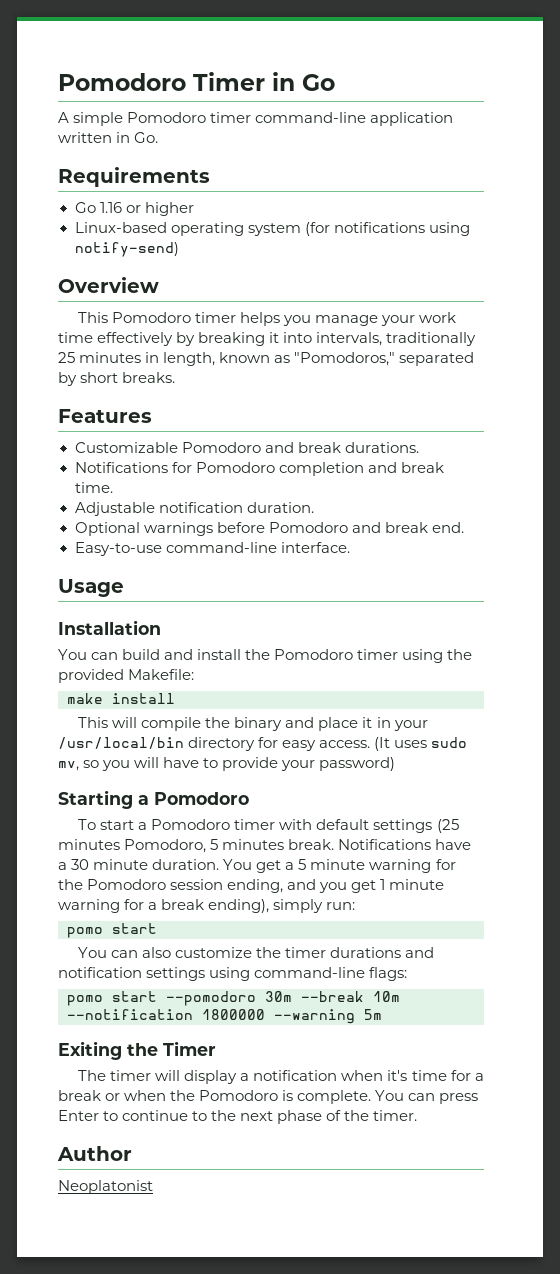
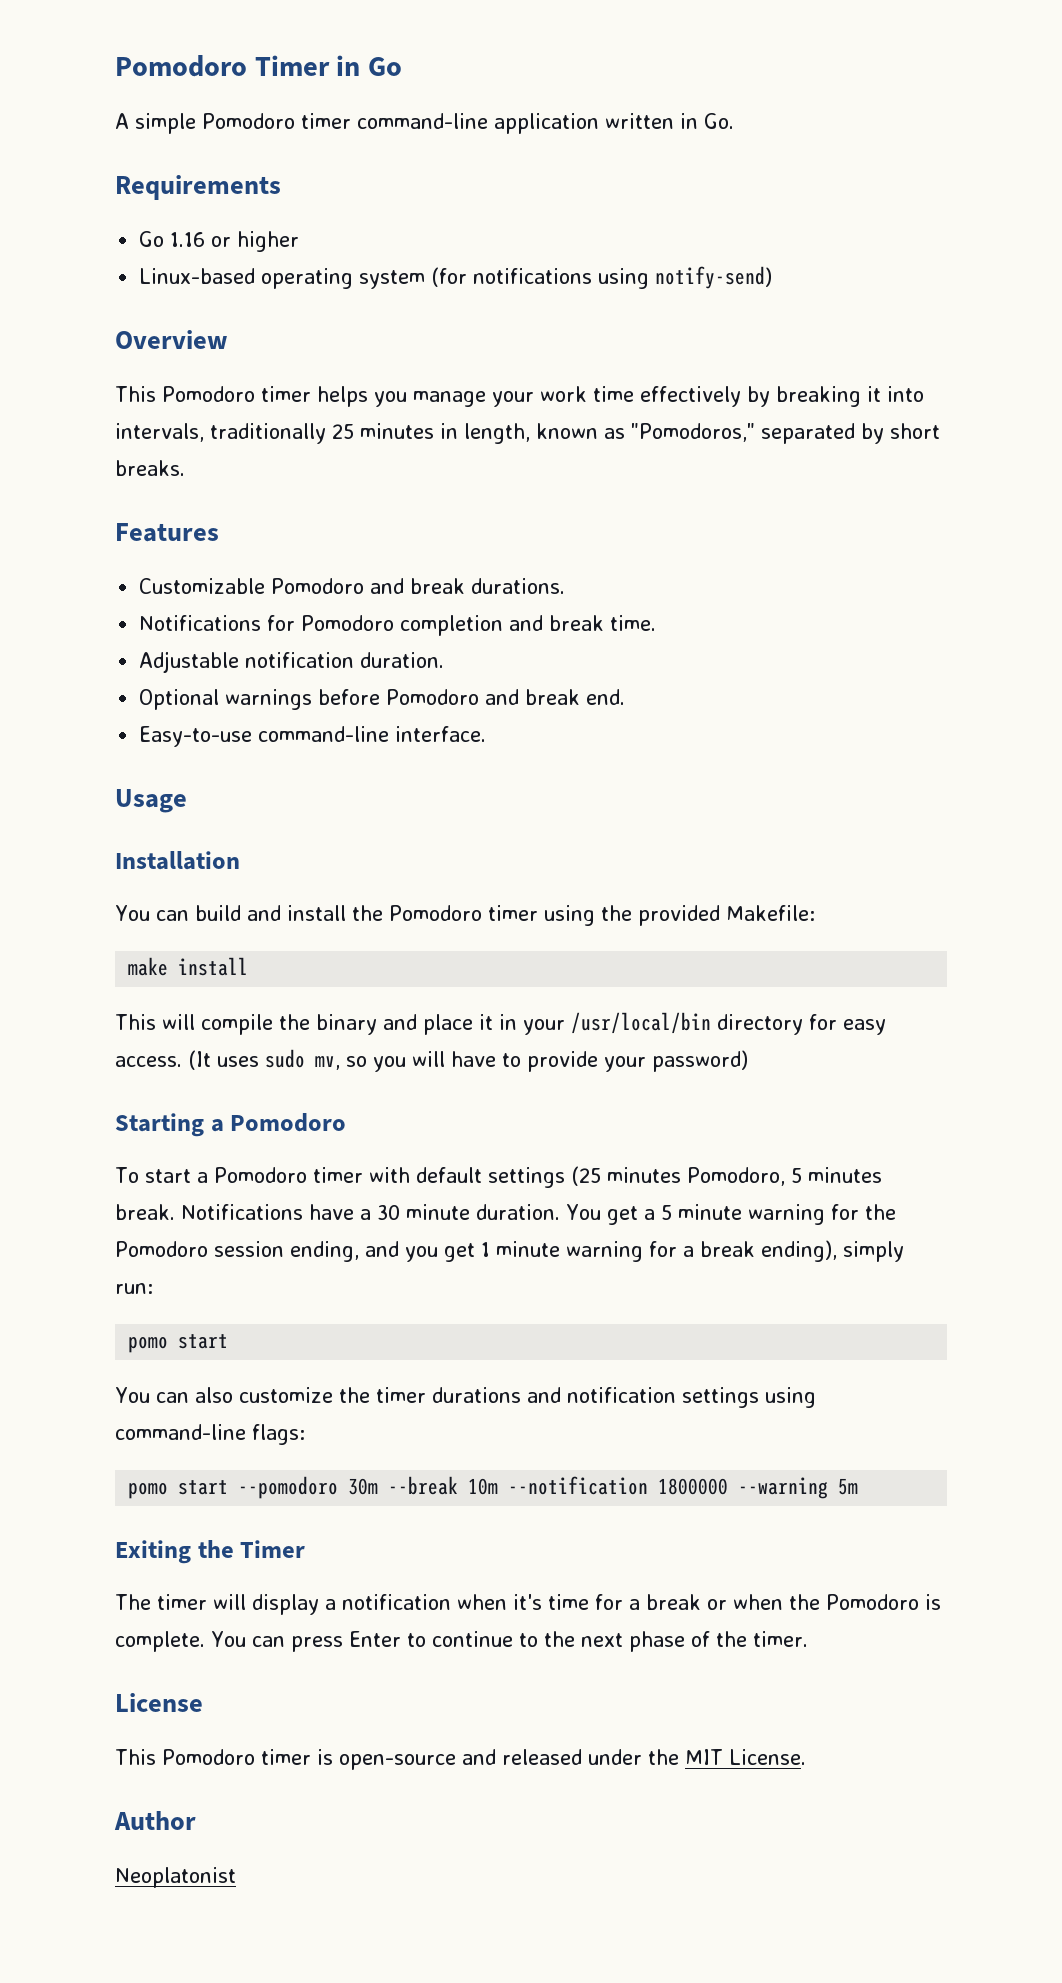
(418, 1115) none -> [115,1693,203,1712] [115,1749,806,1770] // License // This Pomodoro timer is open-source and released under the MIT License.

